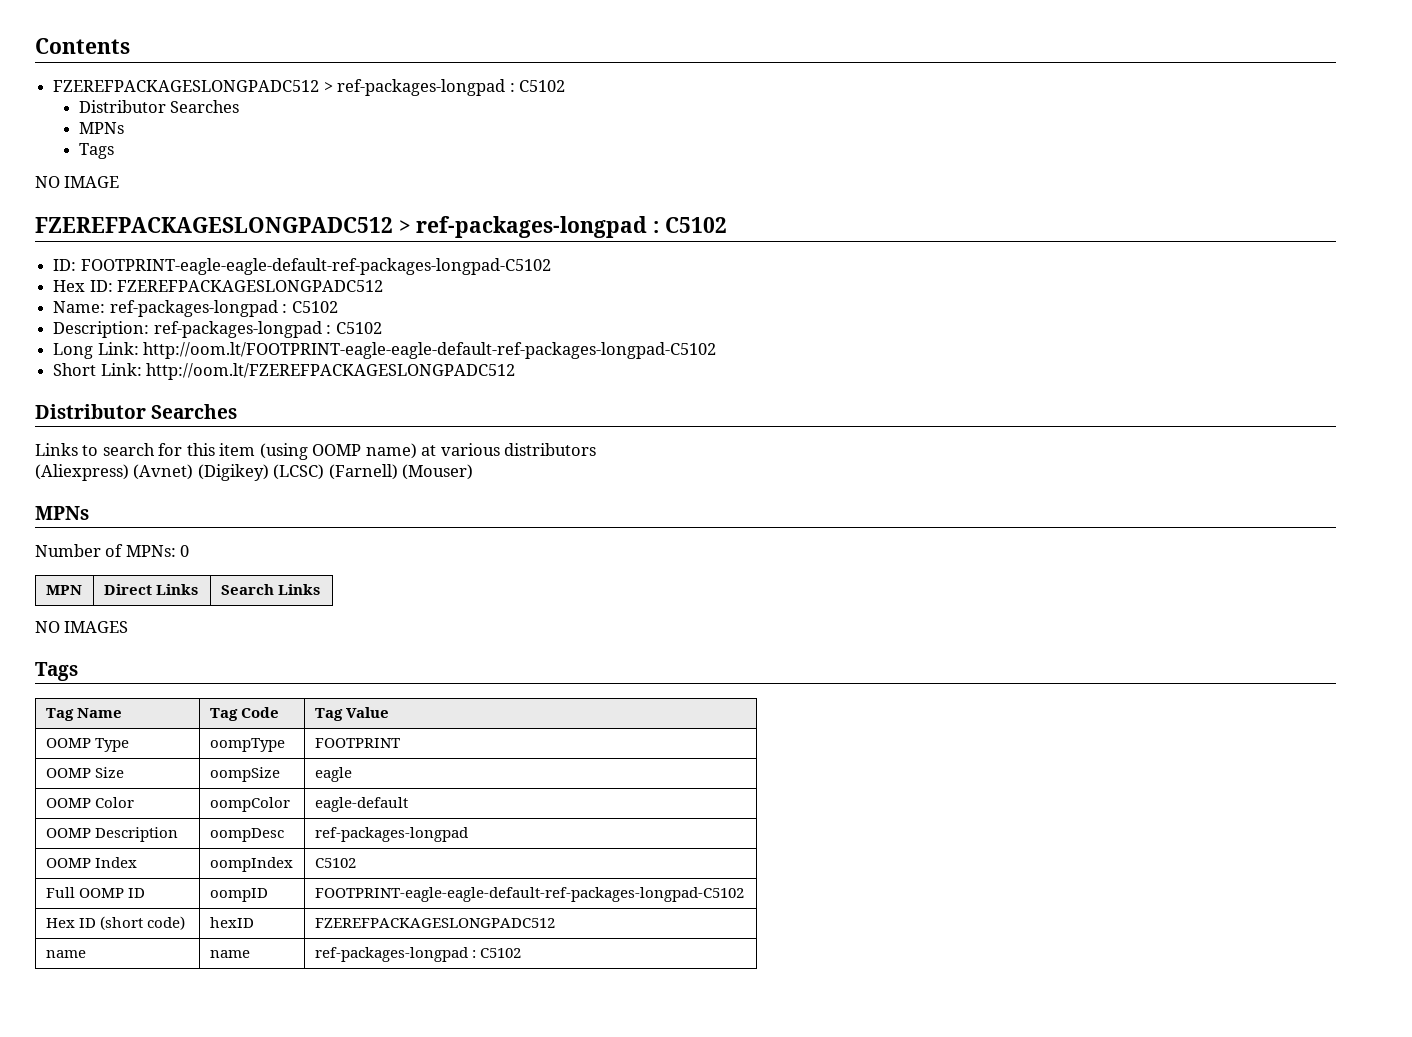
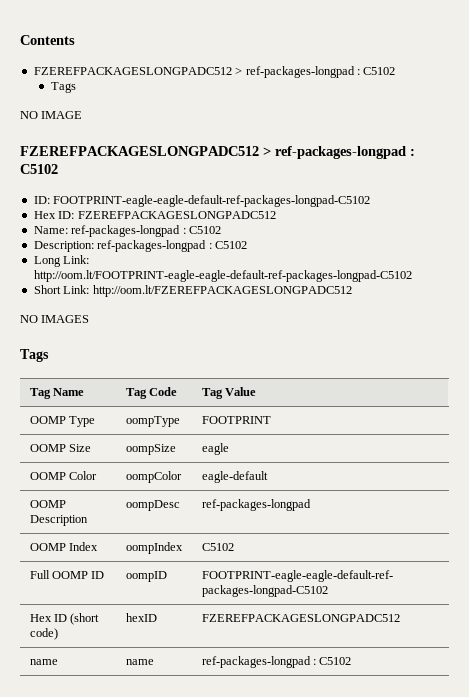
[78,100,240,113] [78,122,124,134] // Distributor Searches // MPNs -> (396, 71) none
[35,404,238,419] [35,443,597,460] [35,464,474,481] [35,506,89,520] [35,544,190,557] [45,585,82,595] [103,584,198,595] [220,584,320,595] // Distributor Searches // Links to search for this item (using OOMP name) at various distributors // (Aliexpress) (Avnet) (Digikey) (LCSC) (Farnell) (Mouser) // MPNs // Number of MPNs: 0 // MPN | Direct Links | Search Links -> (352, 291) none

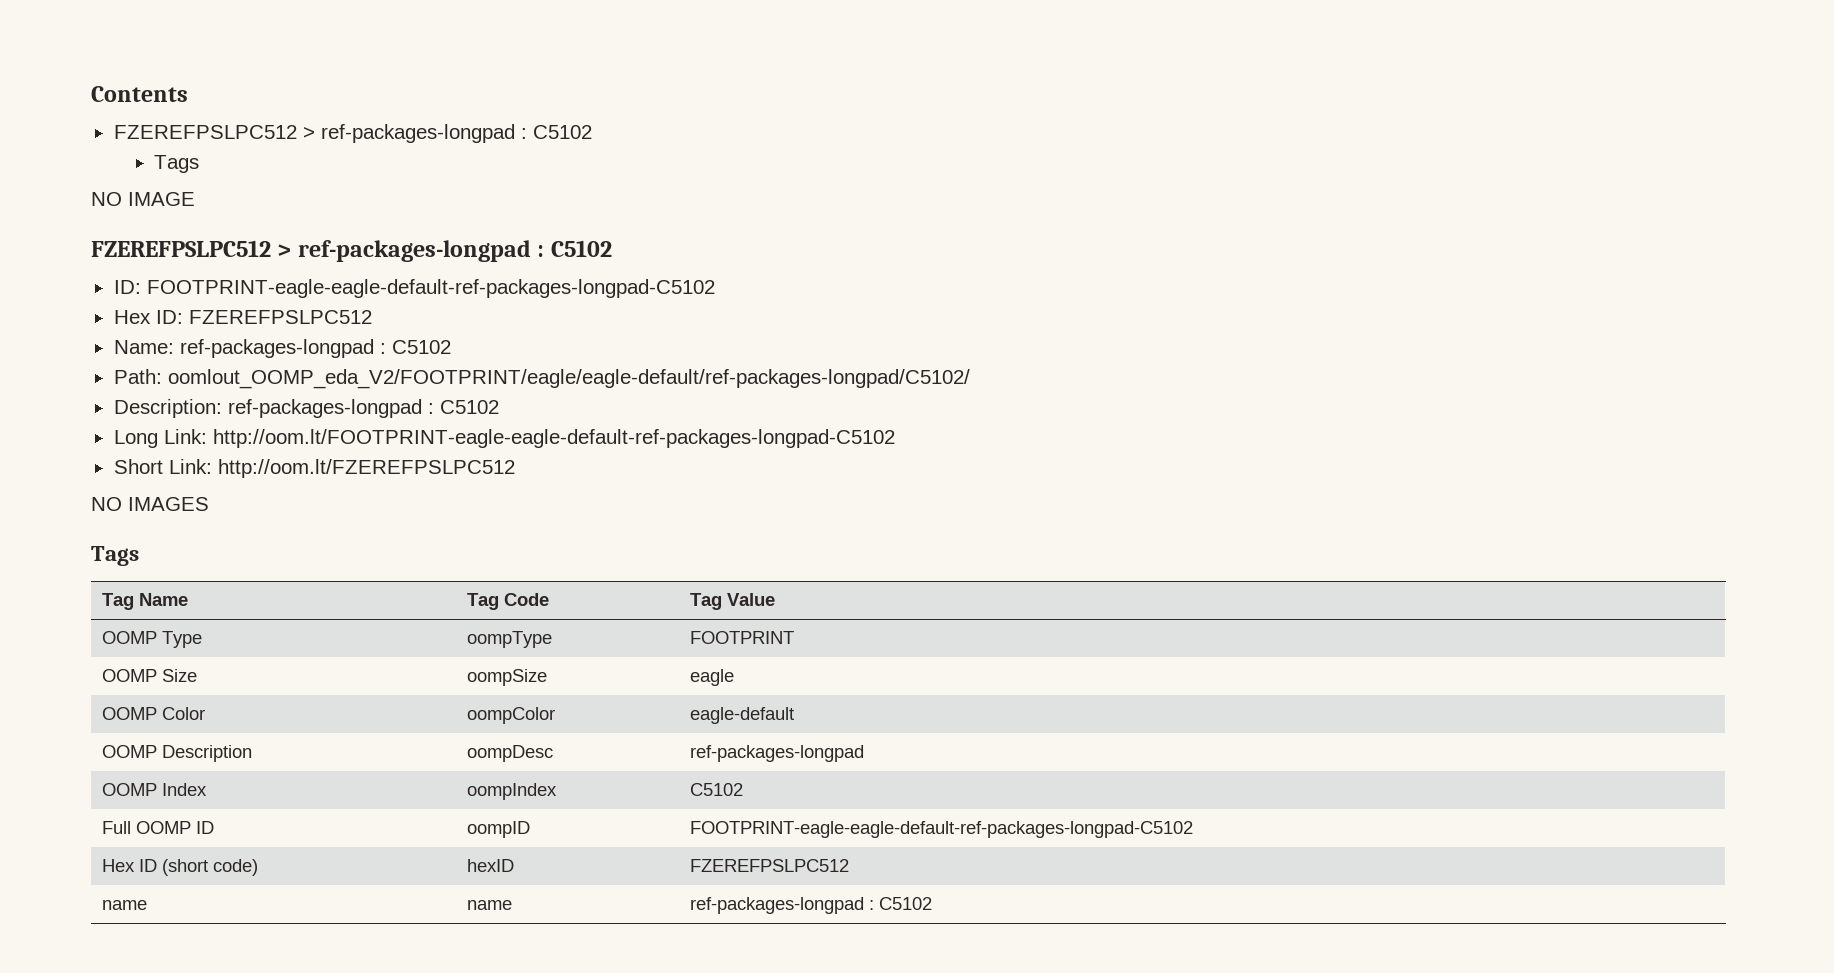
[33,67,232,75] FZEREFPACKAGESLONGPADC512 -> [113,125,297,139] FZEREFPSLPC512
[20,146,259,156] FZEREFPACKAGESLONGPADC512 -> [91,240,271,257] FZEREFPSLPC512
[77,211,276,219] FZEREFPACKAGESLONGPADC512 -> [188,310,372,324] FZEREFPSLPC512
(221, 230) none -> [113,369,970,389] // Path: oomlout_OOMP_eda_V2/FOOTPRINT/eagle/eagle-default/ref-packages-longpad/C5102/
[92,285,352,297] http://oom.lt/FZEREFPACKAGESLONGPADC512 -> [217,459,515,478] http://oom.lt/FZEREFPSLPC512
[201,614,400,622] FZEREFPACKAGESLONGPADC512 -> [690,859,850,872] FZEREFPSLPC512

